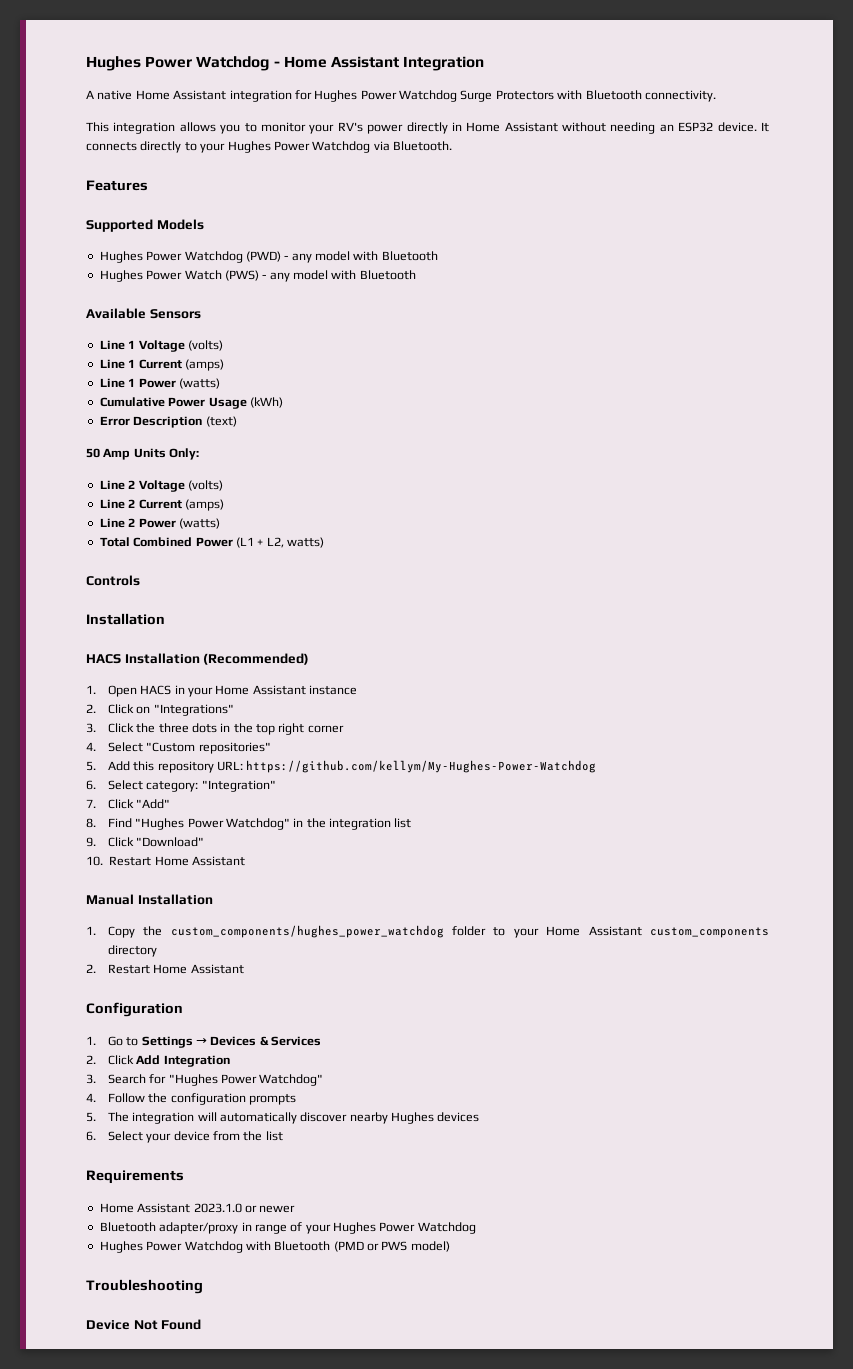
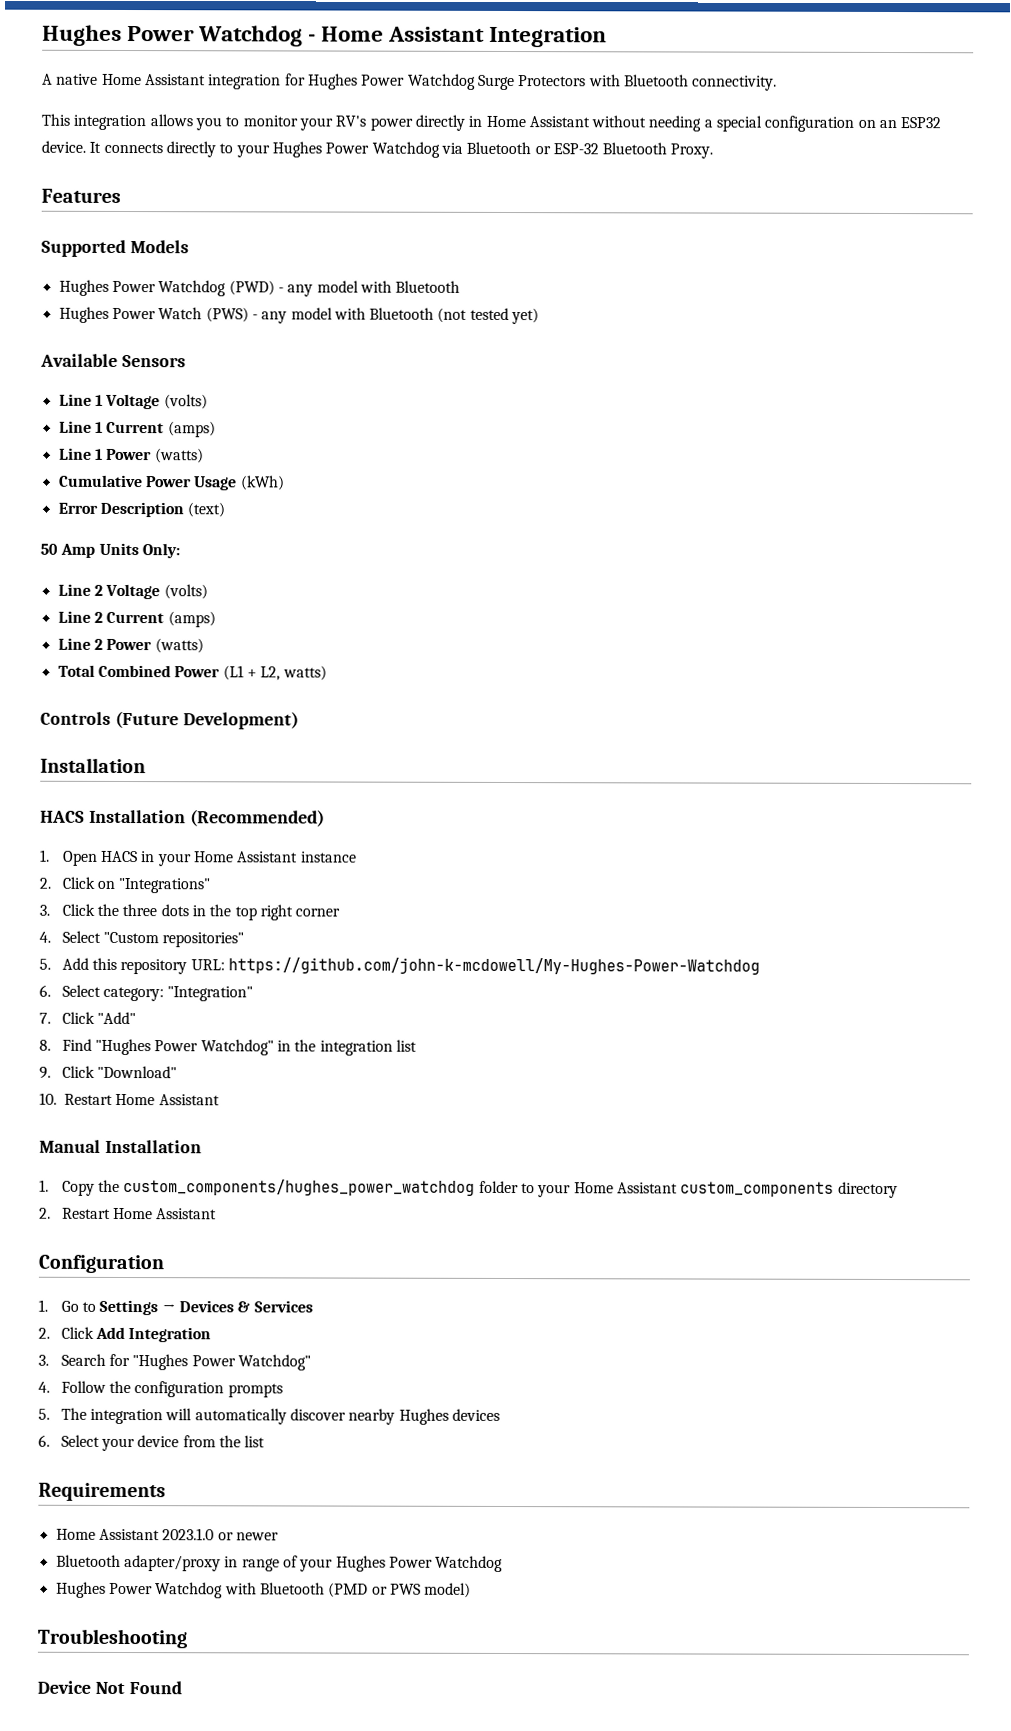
(656, 128) none -> [703,115,876,132] a special configuration on
[393,141,452,151] Bluetooth. -> [466,141,714,159] Bluetooth or ESP-32 Bluetooth Proxy.
(416, 275) none -> [437,307,540,325] (not tested yet)
(140, 580) none -> [114,710,299,730] (Future Development)
[246,760,597,773] https://github.com/kellym/My-Hughes-Power-Watchdog -> [228,957,761,975] https://github.com/john-k-mcdowell/My-Hughes-Power-Watchdog

